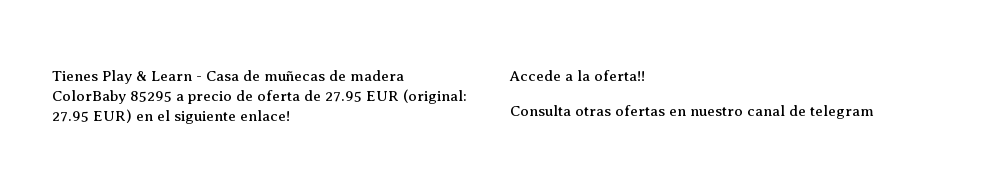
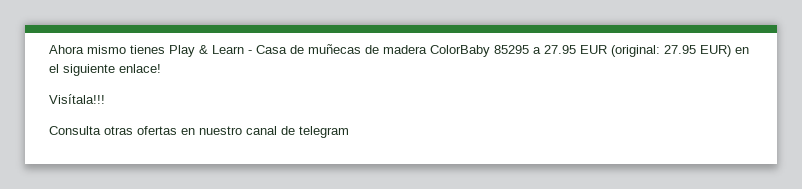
[52,71,98,81] Tienes -> [49,45,165,54] Ahora mismo tienes
[188,90,322,104] precio de oferta de -> (541, 50) none
[509,70,646,81] Accede a la oferta!! -> [49,94,105,104] Visítala!!!

